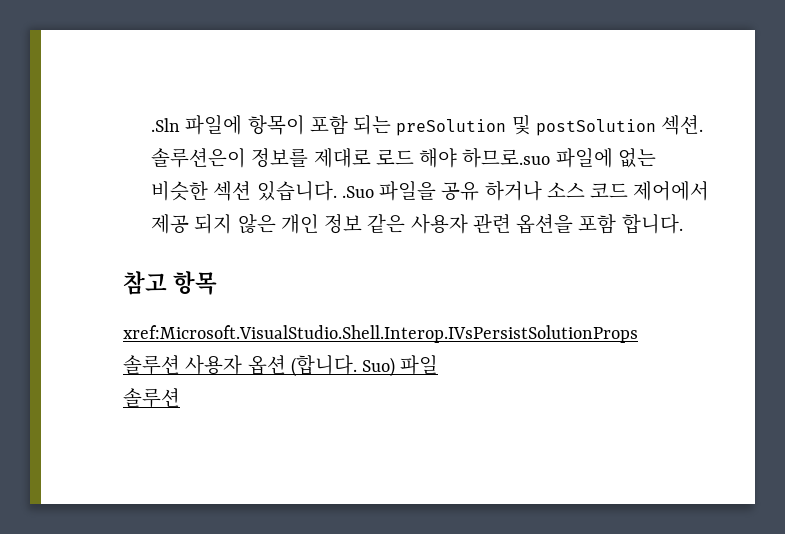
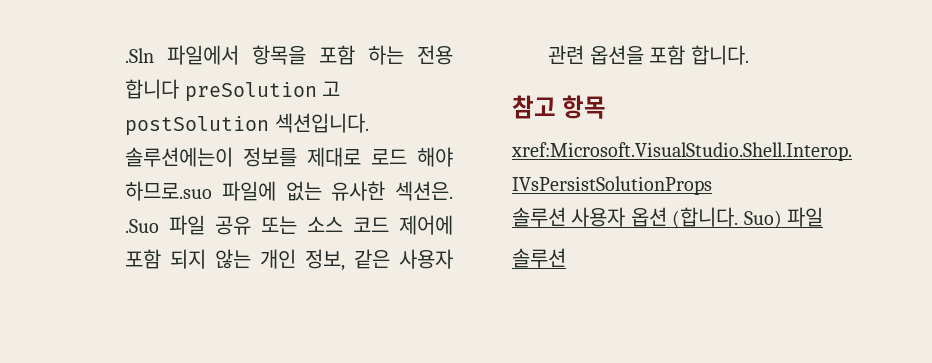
[185,115,704,136] [150,148,246,168] 파일에 항목이 포함 되는 preSolution 및 postSolution 섹션. 솔루션은이 -> [167,45,453,65] [125,79,341,102] [125,113,369,136] [125,147,234,167] 파일에서 항목을 포함 하는 전용 합니다 preSolution 고 postSolution 섹션입니다. 솔루션에는이
[150,181,710,201] [150,214,363,234] 비슷한 섹션 있습니다. .Suo 파일을 공유 하거나 소스 코드 제어에서 제공 되지 않은 개인 정보 -> [331,181,453,201] [125,215,454,235] [125,249,346,271] 유사한 섹션은. .Suo 파일 공유 또는 소스 코드 제어에 포함 되지 않는 개인 정보,

